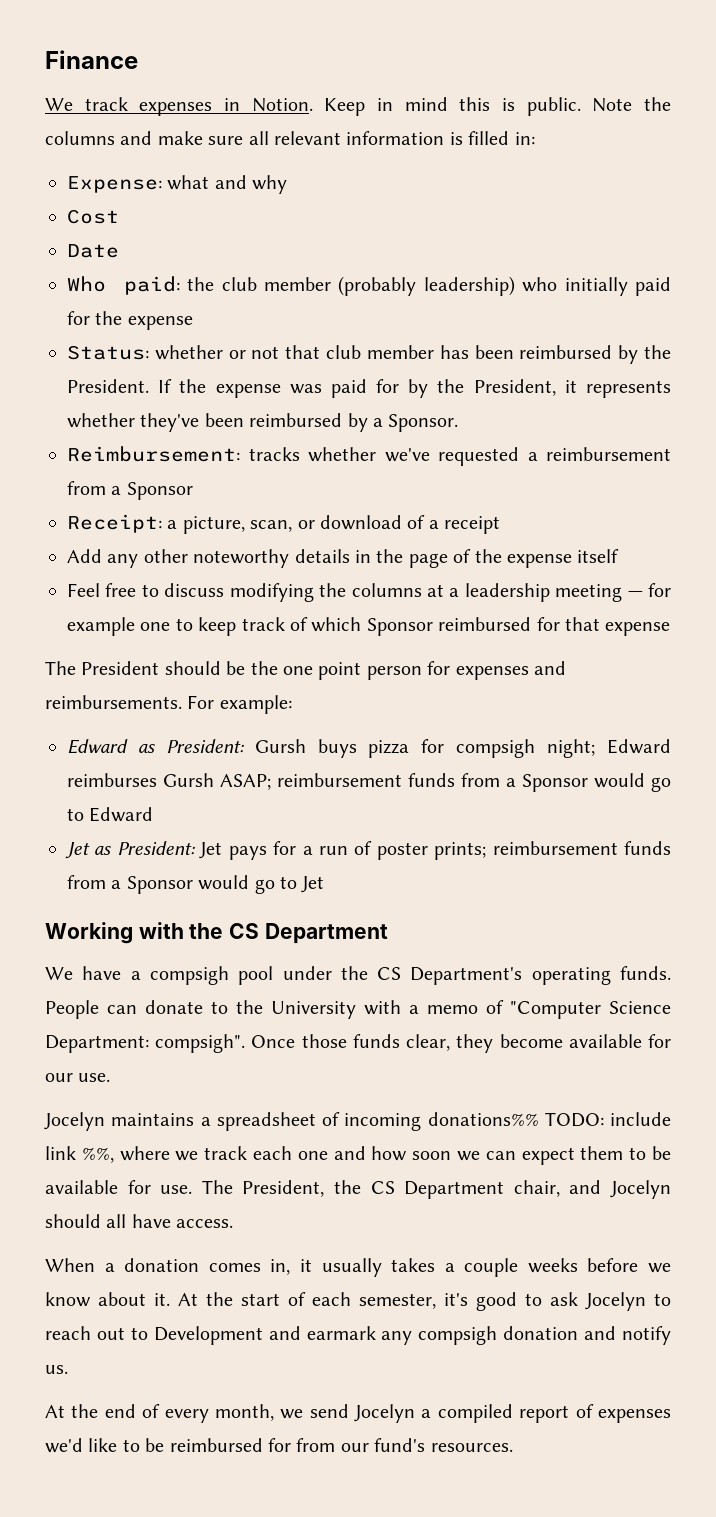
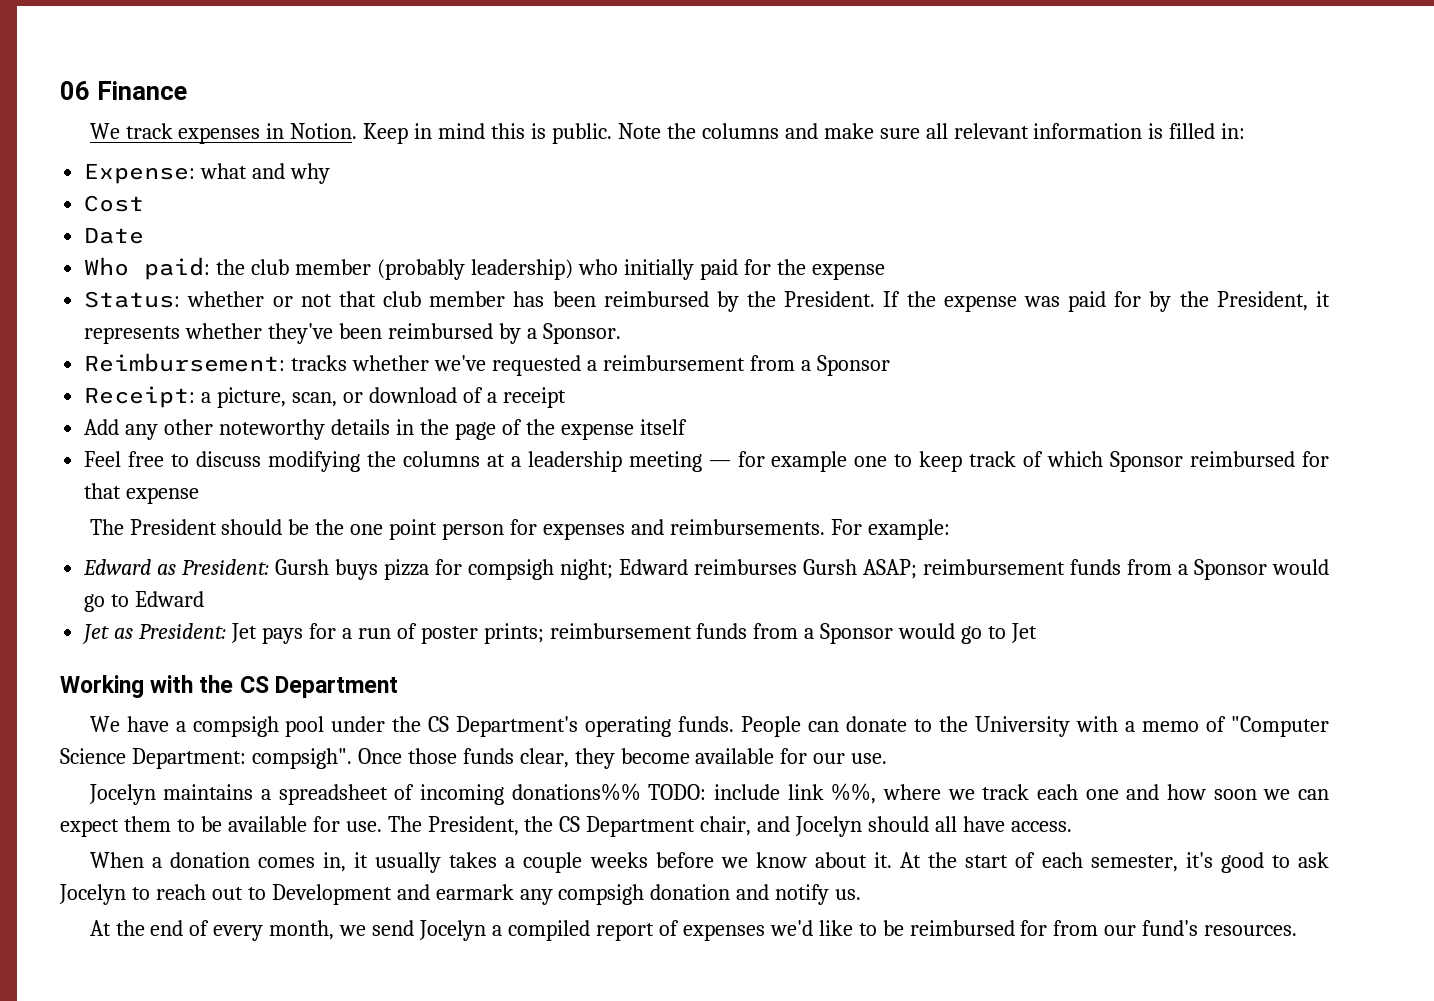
(45, 59) none -> [60,81,90,100] 06

